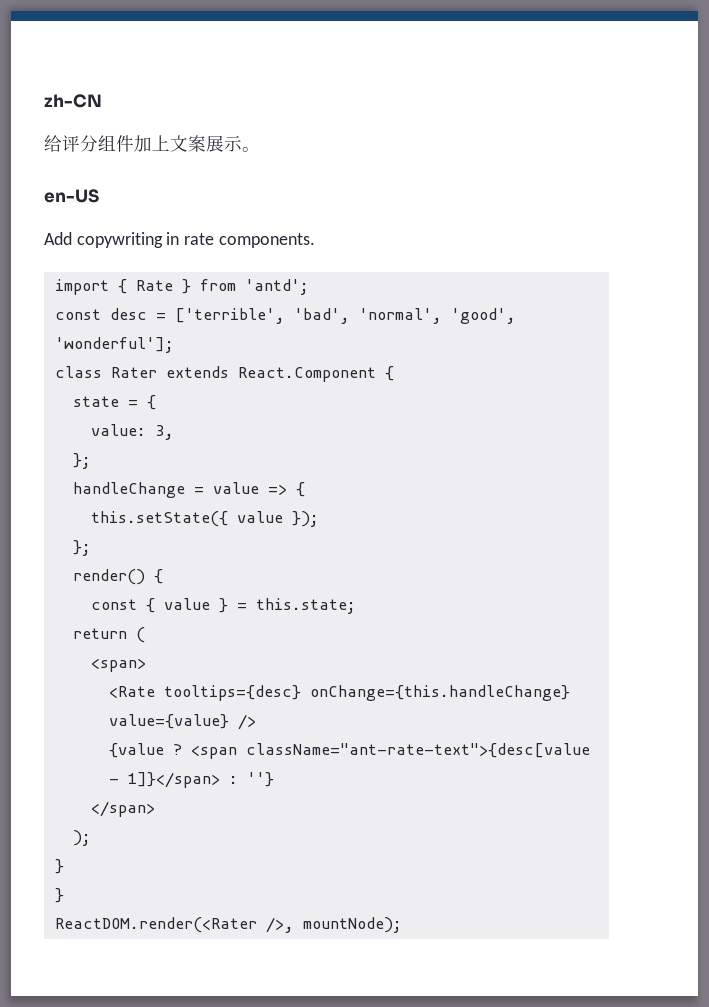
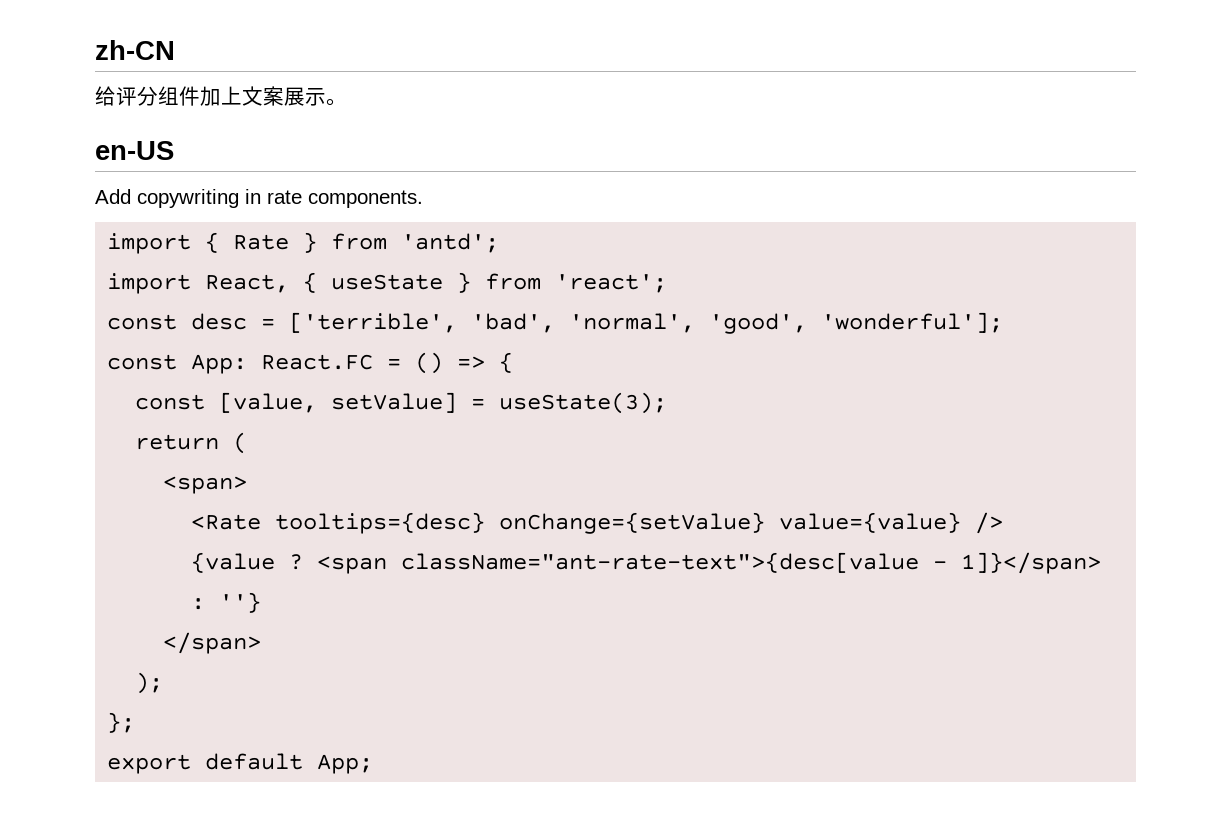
(309, 287) none -> [107,272,668,294] // import React, { useState } from 'react';
[54,366,394,382] [72,395,156,410] [90,424,174,440] [72,453,91,469] [72,482,305,498] [90,511,319,527] [72,540,91,556] [72,569,163,585] [90,598,356,614] class Rater extends React.Component { // state = { // value: 3, // }; // handleChange = value => { // this.setState({ value }); // }; // render() { // const { value } = this.state; -> [107,352,514,374] [135,392,668,414] const App: React.FC = () => { // const [value, setValue] = useState(3);
[309,685,570,701] onChange={this.handleChange} -> [499,512,766,534] onChange={setValue}
[54,859,64,874] [54,888,64,903] [54,917,402,933] } // } // ReactDOM.render(<Rater />, mountNode); -> [107,712,136,733] [107,753,374,774] }; // export default App;

